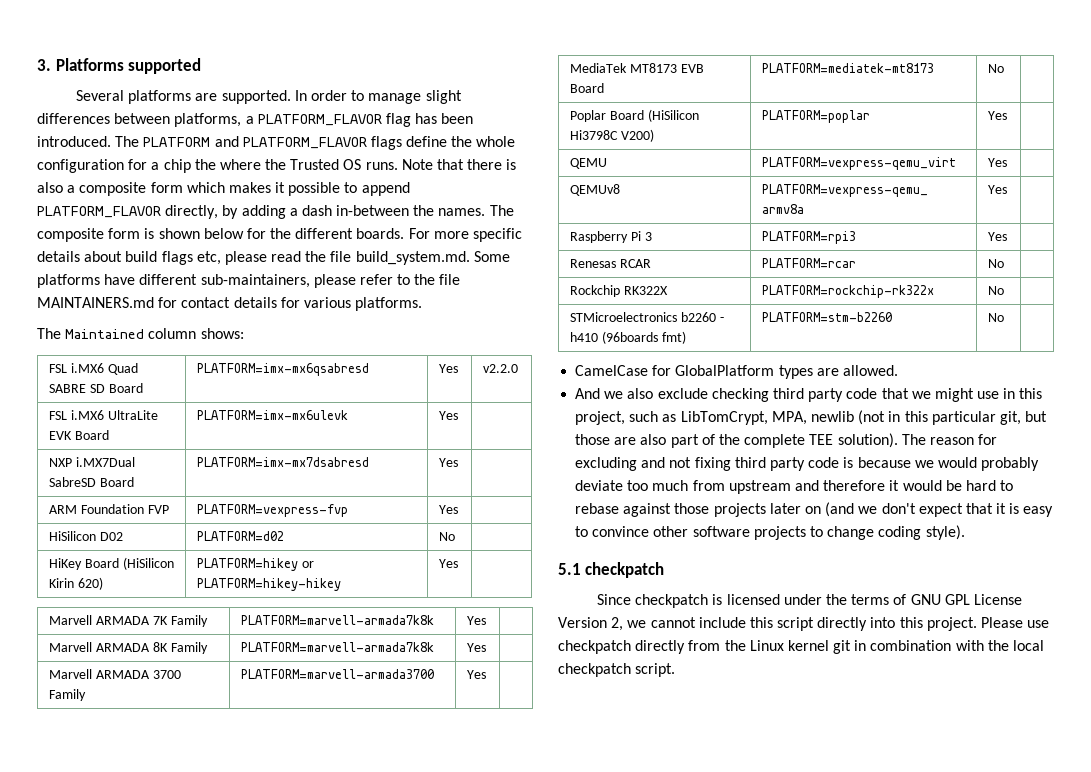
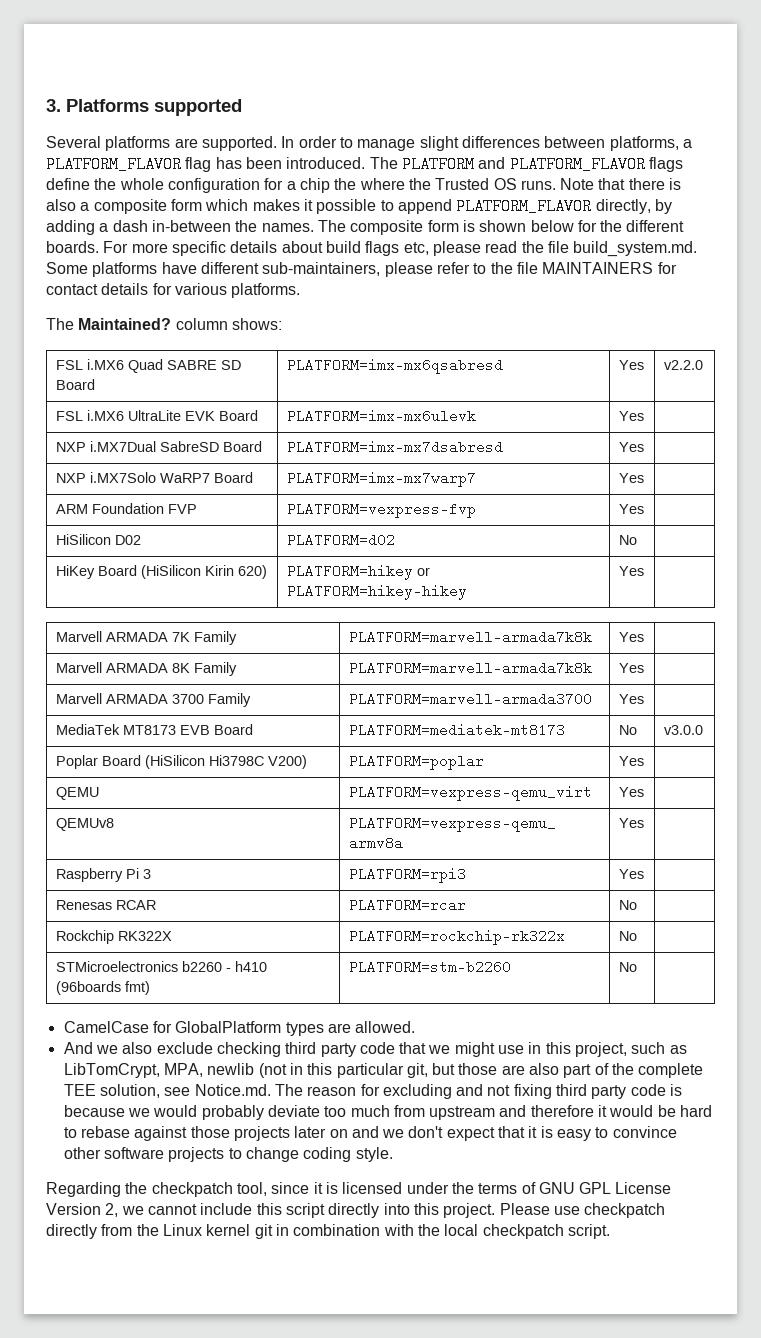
[37,297,154,308] MAINTAINERS.md -> [542,262,654,274] MAINTAINERS
[65,329,145,339] Maintained -> [78,318,172,330] Maintained?
(459, 462) none -> [55,472,253,483] [286,471,476,487] [618,473,644,483] // NXP i.MX7Solo WaRP7 Board | PLATFORM=imx-mx7warp7 | Yes |
(1005, 68) none -> [663,725,703,735] v3.0.0
[837,433,898,448] solution). -> [99,1084,271,1098] solution, see Notice.md.
[825,502,855,517] (and -> [351,1126,379,1138] and
[925,525,965,540] [558,562,665,578] [597,594,709,608] style). // 5.1 checkpatch // Since checkpatch -> [355,1147,393,1162] [46,1182,323,1197] style. // Regarding the checkpatch tool, since it

